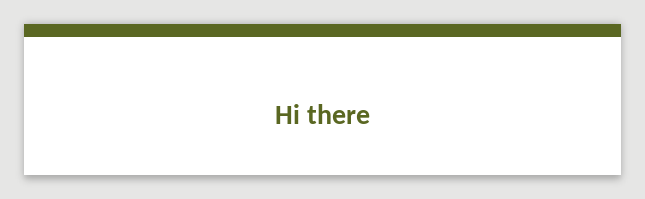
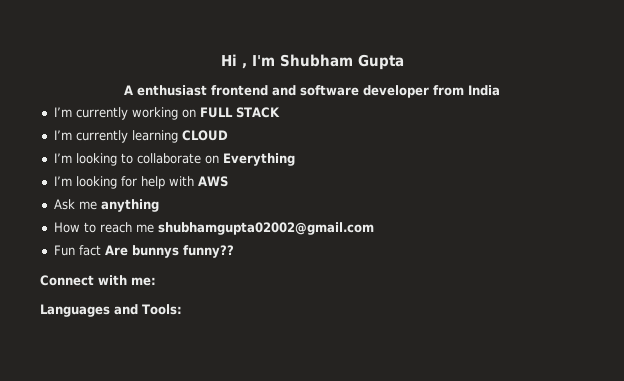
[307,104,371,124] there -> [241,54,404,70] [124,85,500,98] [53,107,280,120] [53,130,228,143] [53,153,295,166] [53,176,228,189] [53,199,159,212] [53,222,374,235] [53,245,234,258] [40,275,156,286] [40,304,182,317] , I'm Shubham Gupta // A enthusiast frontend and software developer from India // I’m currently working on FULL STACK // I’m currently learning CLOUD // I’m looking to collaborate on Everything // I’m looking for help with AWS // Ask me anything // How to reach me shubhamgupta02002@gmail.com // Fun fact Are bunnys funny?? // Connect with me: // Languages and Tools:

